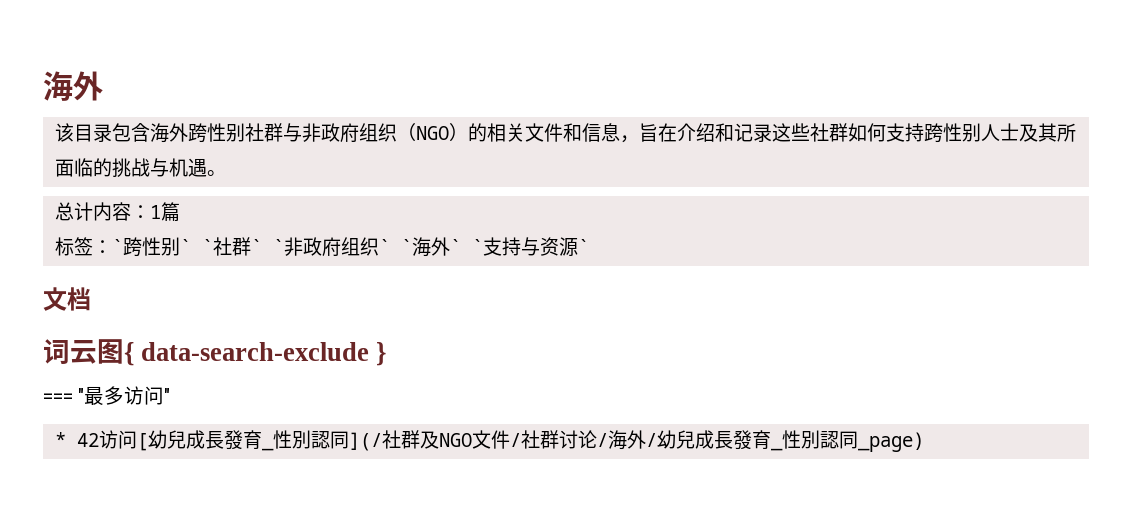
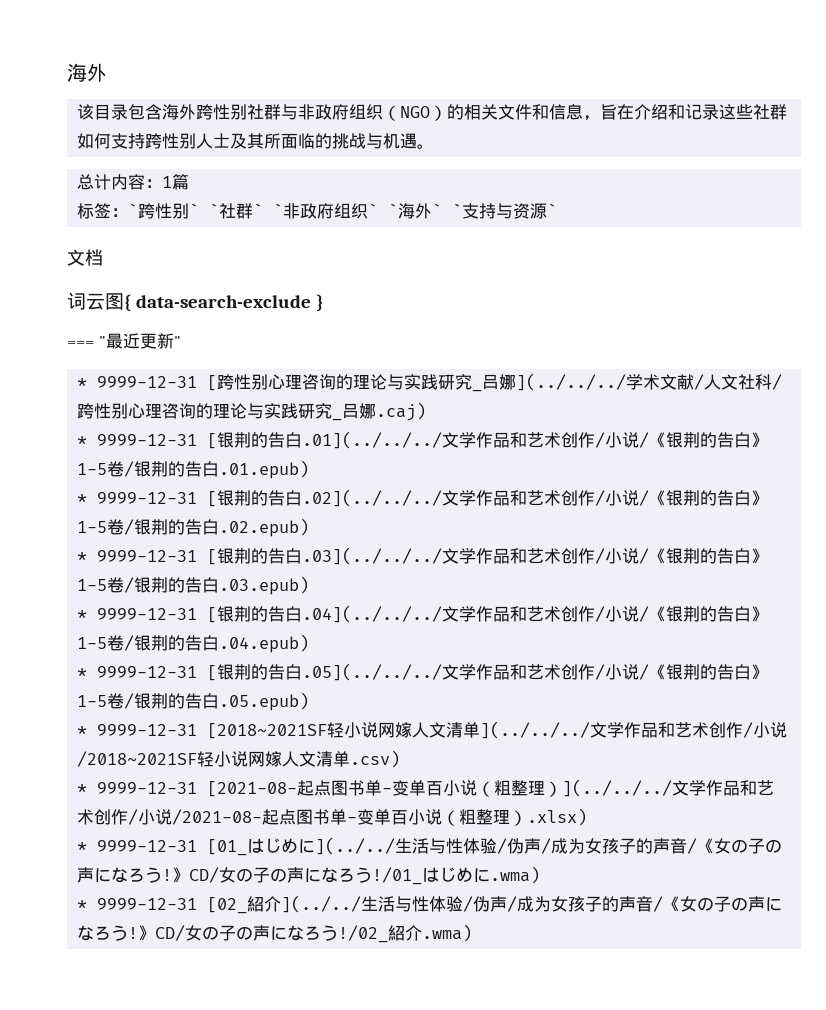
[104,386,165,405] 多访问 -> [122,333,174,349] 近更新
[76,430,924,452] 42访问[幼兒成長發育_性別認同](/社群及NGO文件/社群讨论/海外/幼兒成長發育_性別認同_page) -> [97,373,783,392] [77,402,427,421] [77,431,769,449] [77,460,310,479] [77,489,769,507] [77,518,310,537] [77,547,769,565] [77,576,310,595] [77,605,769,623] [77,634,310,653] [77,663,769,681] [77,692,310,711] [77,721,788,739] [77,750,401,768] [77,779,775,797] [77,808,588,826] [77,837,783,856] [77,866,541,885] [77,895,783,914] [77,924,473,943] 9999-12-31 [跨性别心理咨询的理论与实践研究_吕娜](../../../学术文献/人文社科/跨性别心理咨询的理论与实践研究_吕娜.caj) // * 9999-12-31 [银荆的告白.01](../../../文学作品和艺术创作/小说/《银荆的告白》1-5卷/银荆的告白.01.epub) // * 9999-12-31 [银荆的告白.02](../../../文学作品和艺术创作/小说/《银荆的告白》1-5卷/银荆的告白.02.epub) // * 9999-12-31 [银荆的告白.03](../../../文学作品和艺术创作/小说/《银荆的告白》1-5卷/银荆的告白.03.epub) // * 9999-12-31 [银荆的告白.04](../../../文学作品和艺术创作/小说/《银荆的告白》1-5卷/银荆的告白.04.epub) // * 9999-12-31 [银荆的告白.05](../../../文学作品和艺术创作/小说/《银荆的告白》1-5卷/银荆的告白.05.epub) // * 9999-12-31 [2018~2021SF轻小说网嫁人文清单](../../../文学作品和艺术创作/小说/2018~2021SF轻小说网嫁人文清单.csv) // * 9999-12-31 [2021-08-起点图书单-变单百小说（粗整理）](../../../文学作品和艺术创作/小说/2021-08-起点图书单-变单百小说（粗整理）.xlsx) // * 9999-12-31 [01_はじめに](../../生活与性体验/伪声/成为女孩子的声音/《女の子の声になろう!》CD/女の子の声になろう!/01_はじめに.wma) // * 9999-12-31 [02_紹介](../../生活与性体验/伪声/成为女孩子的声音/《女の子の声になろう!》CD/女の子の声になろう!/02_紹介.wma)

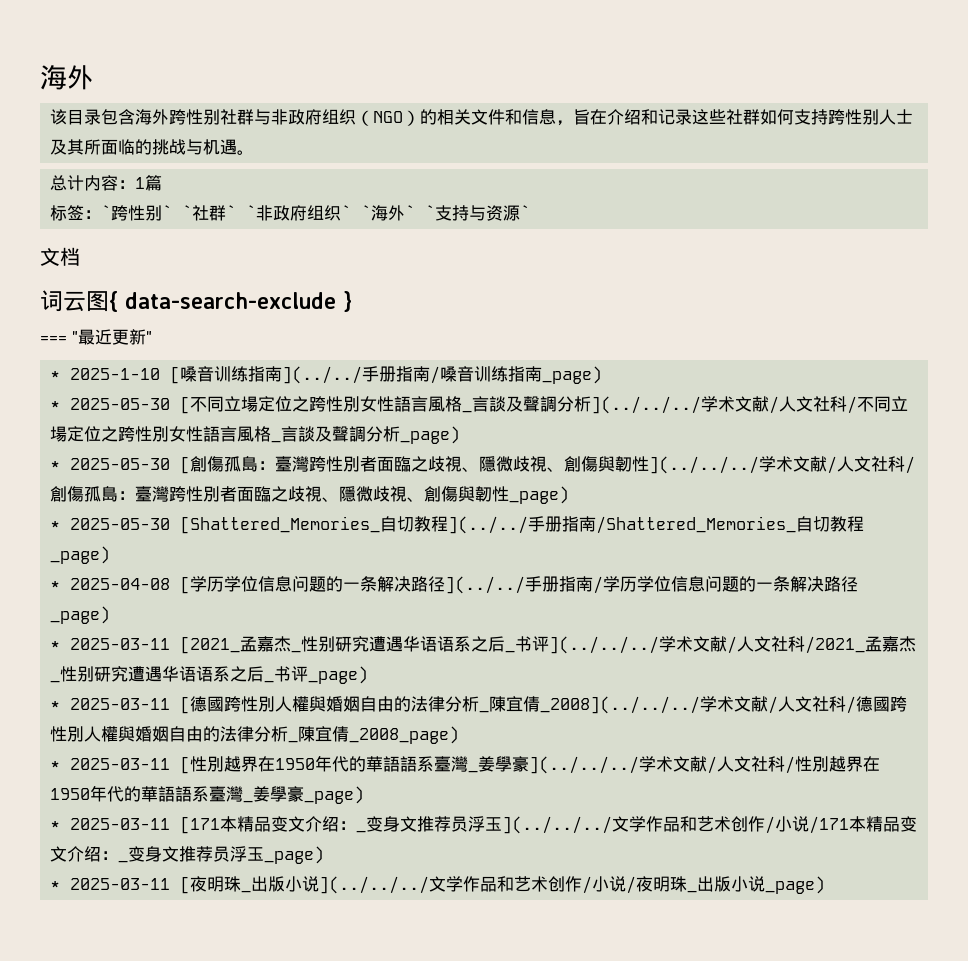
[97,373,783,392] [77,402,427,421] [77,431,769,449] [77,460,310,479] [77,489,769,507] [77,518,310,537] [77,547,769,565] [77,576,310,595] [77,605,769,623] [77,634,310,653] [77,663,769,681] [77,692,310,711] [77,721,788,739] [77,750,401,768] [77,779,775,797] [77,808,588,826] [77,837,783,856] [77,866,541,885] [77,895,783,914] [77,924,473,943] 9999-12-31 [跨性别心理咨询的理论与实践研究_吕娜](../../../学术文献/人文社科/跨性别心理咨询的理论与实践研究_吕娜.caj) // * 9999-12-31 [银荆的告白.01](../../../文学作品和艺术创作/小说/《银荆的告白》1-5卷/银荆的告白.01.epub) // * 9999-12-31 [银荆的告白.02](../../../文学作品和艺术创作/小说/《银荆的告白》1-5卷/银荆的告白.02.epub) // * 9999-12-31 [银荆的告白.03](../../../文学作品和艺术创作/小说/《银荆的告白》1-5卷/银荆的告白.03.epub) // * 9999-12-31 [银荆的告白.04](../../../文学作品和艺术创作/小说/《银荆的告白》1-5卷/银荆的告白.04.epub) // * 9999-12-31 [银荆的告白.05](../../../文学作品和艺术创作/小说/《银荆的告白》1-5卷/银荆的告白.05.epub) // * 9999-12-31 [2018~2021SF轻小说网嫁人文清单](../../../文学作品和艺术创作/小说/2018~2021SF轻小说网嫁人文清单.csv) // * 9999-12-31 [2021-08-起点图书单-变单百小说（粗整理）](../../../文学作品和艺术创作/小说/2021-08-起点图书单-变单百小说（粗整理）.xlsx) // * 9999-12-31 [01_はじめに](../../生活与性体验/伪声/成为女孩子的声音/《女の子の声になろう!》CD/女の子の声になろう!/01_はじめに.wma) // * 9999-12-31 [02_紹介](../../生活与性体验/伪声/成为女孩子的声音/《女の子の声になろう!》CD/女の子の声になろう!/02_紹介.wma) -> [70,366,603,384] [50,396,909,414] [50,426,461,444] [50,456,916,474] [50,486,570,504] [50,516,865,534] [50,546,111,564] [50,576,859,594] [50,606,111,624] [50,636,917,654] [50,666,369,684] [50,696,908,714] [50,726,460,744] [50,755,881,774] [50,785,365,804] [50,816,357,834] [356,816,918,834] [50,846,119,862] [118,846,325,864] [50,876,826,894] 2025-1-10 [嗓音训练指南](../../手册指南/嗓音训练指南_page) // * 2025-05-30 [不同立場定位之跨性別女性語言風格_言談及聲調分析](../../../学术文献/人文社科/不同立場定位之跨性別女性語言風格_言談及聲調分析_page) // * 2025-05-30 [創傷孤島：臺灣跨性別者面臨之歧視、隱微歧視、創傷與韌性](../../../学术文献/人文社科/創傷孤島：臺灣跨性別者面臨之歧視、隱微歧視、創傷與韌性_page) // * 2025-05-30 [Shattered_Memories_自切教程](../../手册指南/Shattered_Memories_自切教程_page) // * 2025-04-08 [学历学位信息问题的一条解决路径](../../手册指南/学历学位信息问题的一条解决路径_page) // * 2025-03-11 [2021_孟嘉杰_性别研究遭遇华语语系之后_书评](../../../学术文献/人文社科/2021_孟嘉杰_性别研究遭遇华语语系之后_书评_page) // * 2025-03-11 [德國跨性別人權與婚姻自由的法律分析_陳宜倩_2008](../../../学术文献/人文社科/德國跨性別人權與婚姻自由的法律分析_陳宜倩_2008_page) // * 2025-03-11 [性別越界在1950年代的華語語系臺灣_姜學豪](../../../学术文献/人文社科/性別越界在1950年代的華語語系臺灣_姜學豪_page) // * 2025-03-11 [171本精品变文介绍：_变身文推荐员浮玉](../../../文学作品和艺术创作/小说/171本精品变文介绍：_变身文推荐员浮玉_page) // * 2025-03-11 [夜明珠_出版小说](../../../文学作品和艺术创作/小说/夜明珠_出版小说_page)

